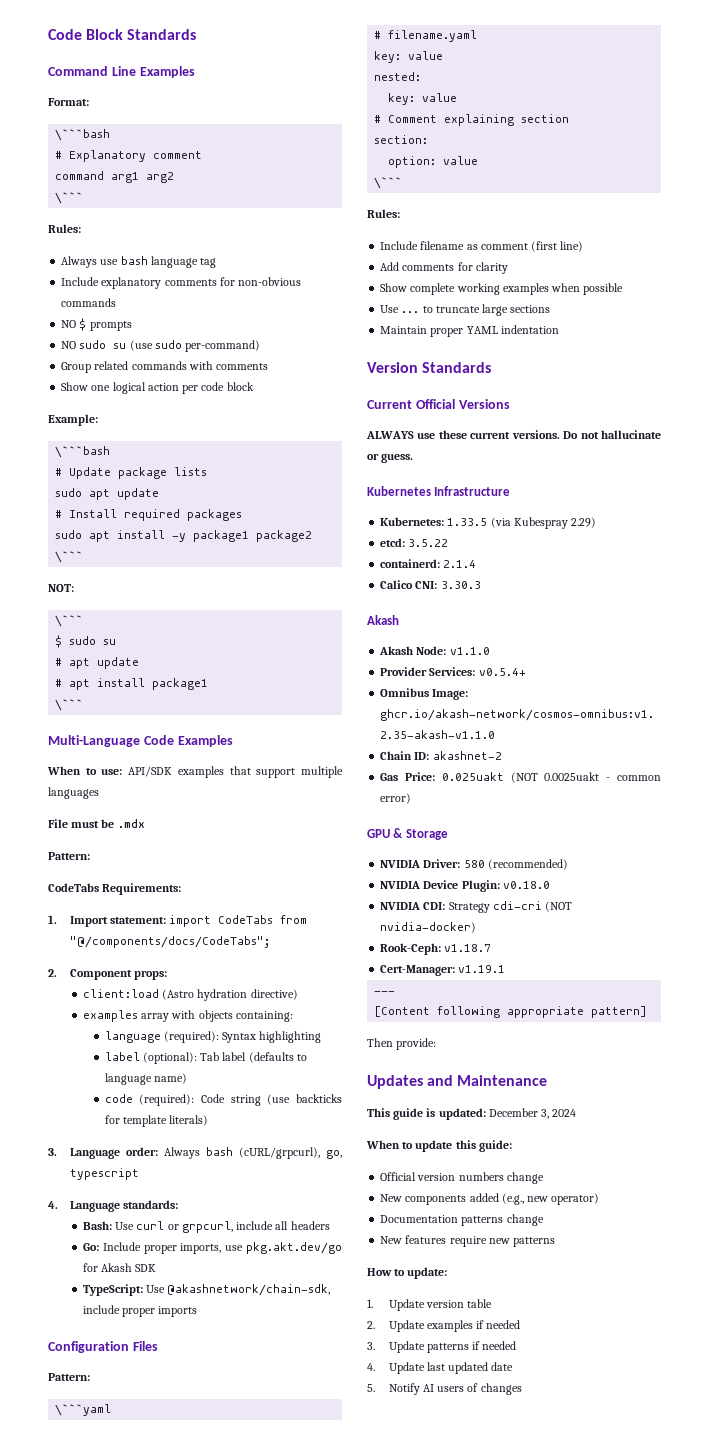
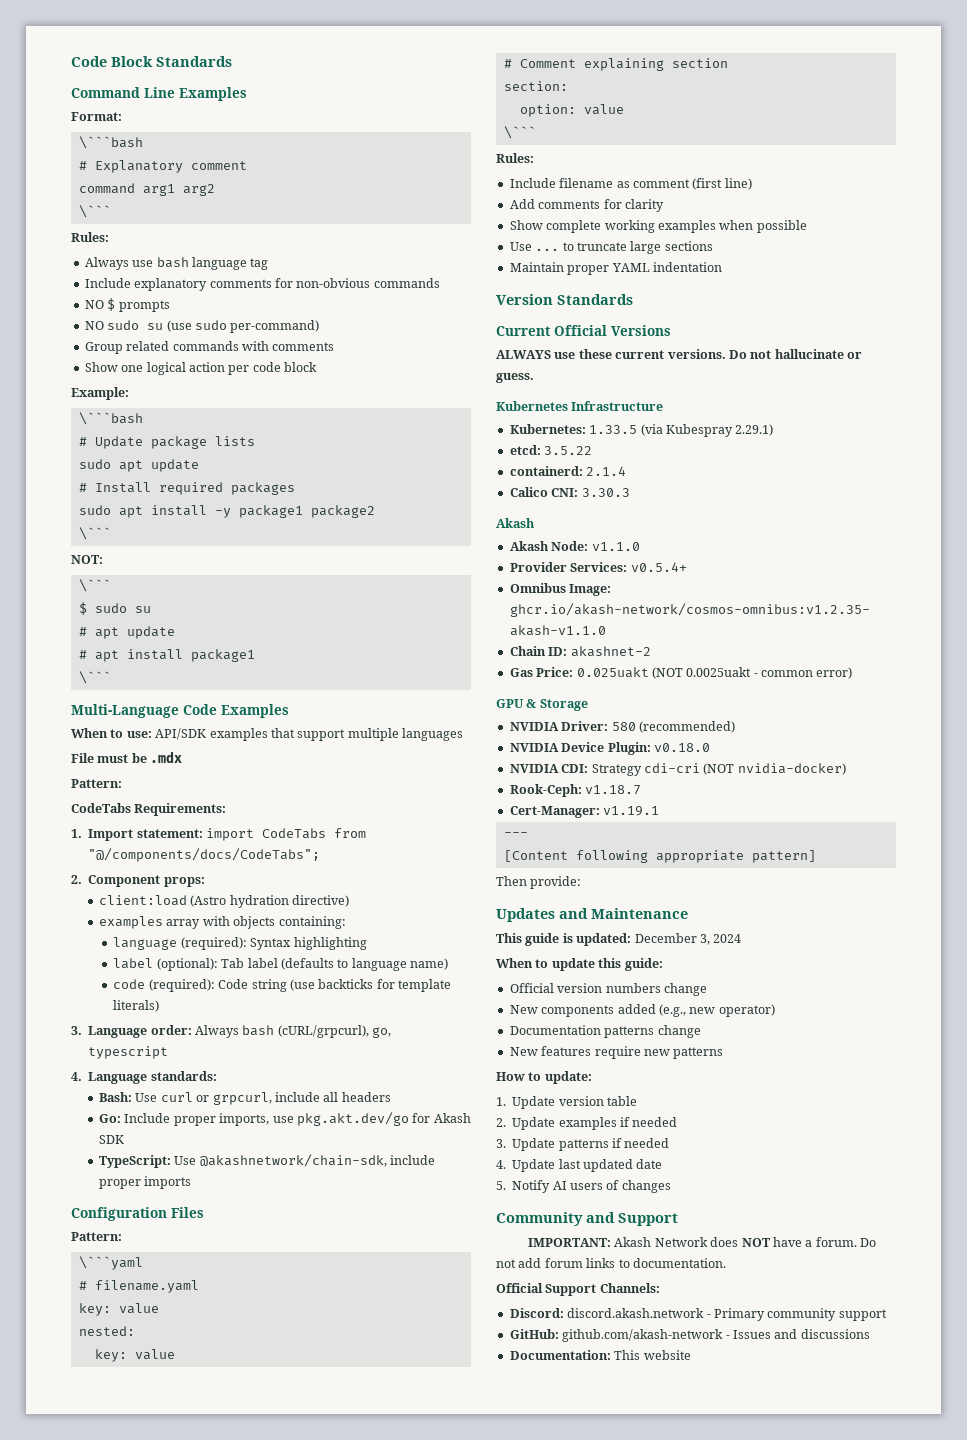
[571,517,597,528] 2.29) -> [735,424,774,436] 2.29.1)
(522, 1389) none -> [496,1212,678,1226] [528,1237,877,1247] [496,1258,726,1268] [496,1283,660,1296] [509,1308,887,1321] [509,1329,870,1342] [509,1350,691,1360] // Community and Support // IMPORTANT: Akash Network does NOT have a forum. Do not add forum links to documentation. // Official Support Channels: // Discord: discord.akash.network - Primary community support // GitHub: github.com/akash-network - Issues and discussions // Documentation: This website

